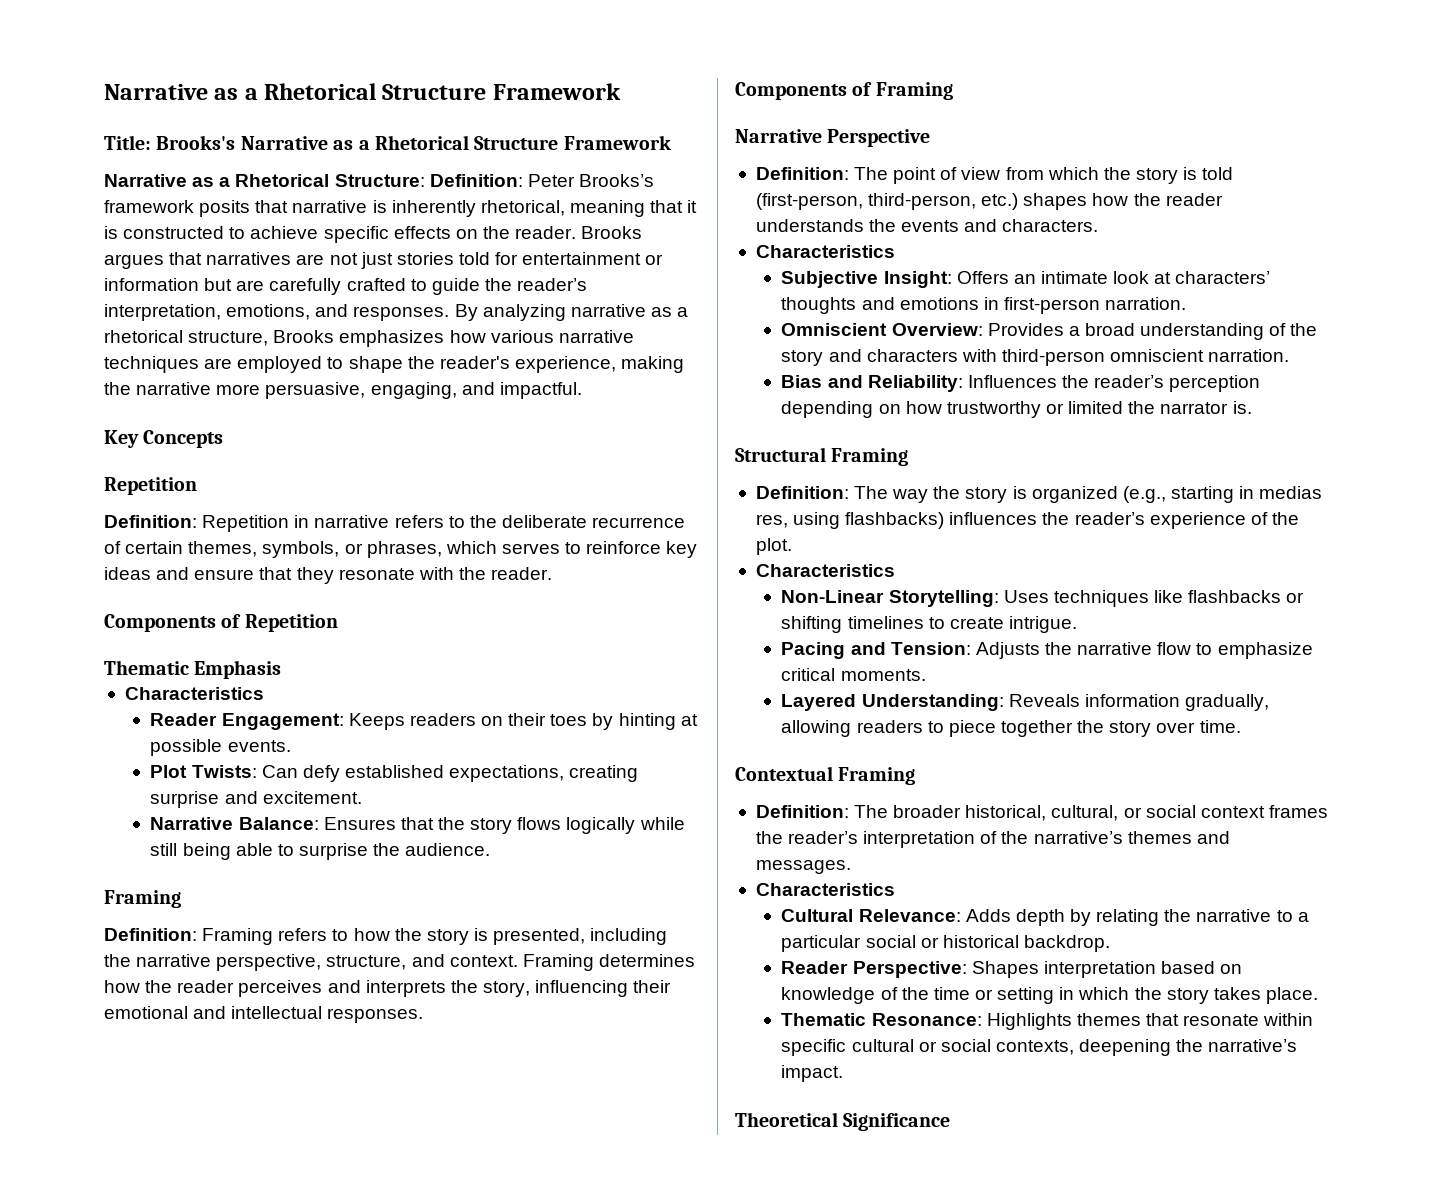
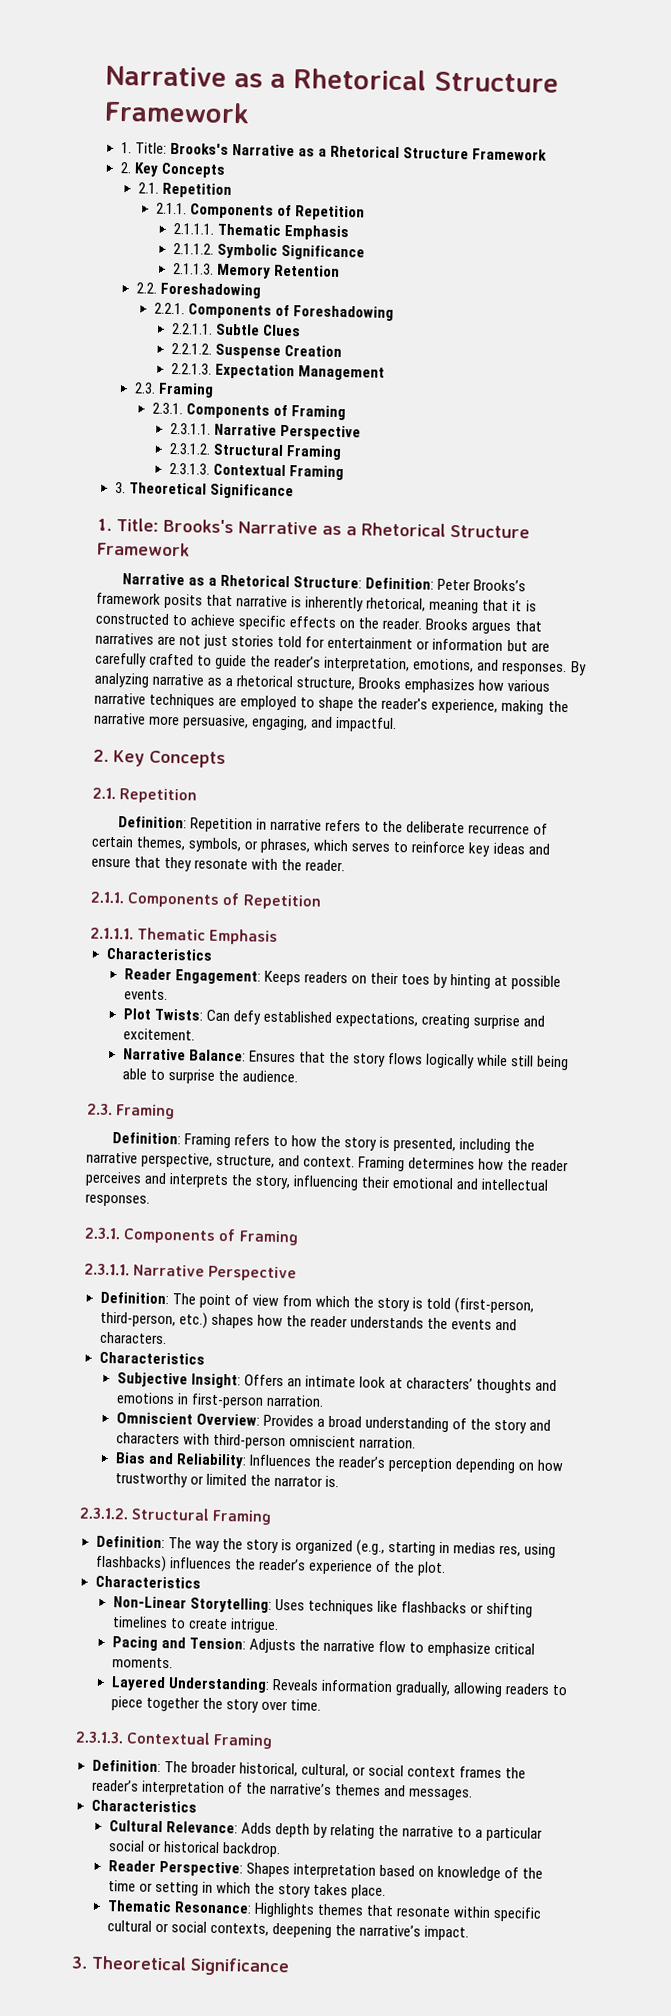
[104,83,621,100] Narrative as a Rhetorical Structure Framework // -> [105,65,559,93] [104,100,250,124] [120,142,547,161] [119,162,226,178] [137,182,232,199] [155,202,365,221] [172,222,349,241] [172,242,365,261] [172,262,340,279] [135,282,261,299] [153,302,394,321] [170,322,301,337] [170,342,342,359] [170,362,385,381] [133,382,214,398] [151,402,346,421] [169,422,361,441] [168,442,342,461] [168,462,344,481] [114,481,294,500] [97,518,112,531] Narrative as a Rhetorical Structure Framework // 1. Title: Brooks's Narrative as a Rhetorical Structure Framework // 2. Key Concepts // 2.1. Repetition // 2.1.1. Components of Repetition // 2.1.1.1. Thematic Emphasis // 2.1.1.2. Symbolic Significance // 2.1.1.3. Memory Retention // 2.2. Foreshadowing // 2.2.1. Components of Foreshadowing // 2.2.1.1. Subtle Clues // 2.2.1.2. Suspense Creation // 2.2.1.3. Expectation Management // 2.3. Framing // 2.3.1. Components of Framing // 2.3.1.1. Narrative Perspective // 2.3.1.2. Structural Framing // 2.3.1.3. Contextual Framing // 3. Theoretical Significance // 1.
[104,430,224,448] Key Concepts // -> [93,749,226,768] [92,787,116,800] 2. Key Concepts // 2.1.
[104,614,338,632] Components of Repetition // -> [90,891,321,910] [90,927,134,940] 2.1.1. Components of Repetition // 2.1.1.1.
(491, 849) none -> [87,1103,113,1116] 2.3.
[735,82,953,100] Components of Framing // -> [84,1227,299,1246] [84,1263,130,1276] 2.3.1. Components of Framing // 2.3.1.1.
(1252, 407) none -> [79,1507,129,1520] 2.3.1.2.
(1241, 726) none -> [75,1731,124,1744] 2.3.1.3.
(844, 1073) none -> [71,1956,88,1969] 3.

